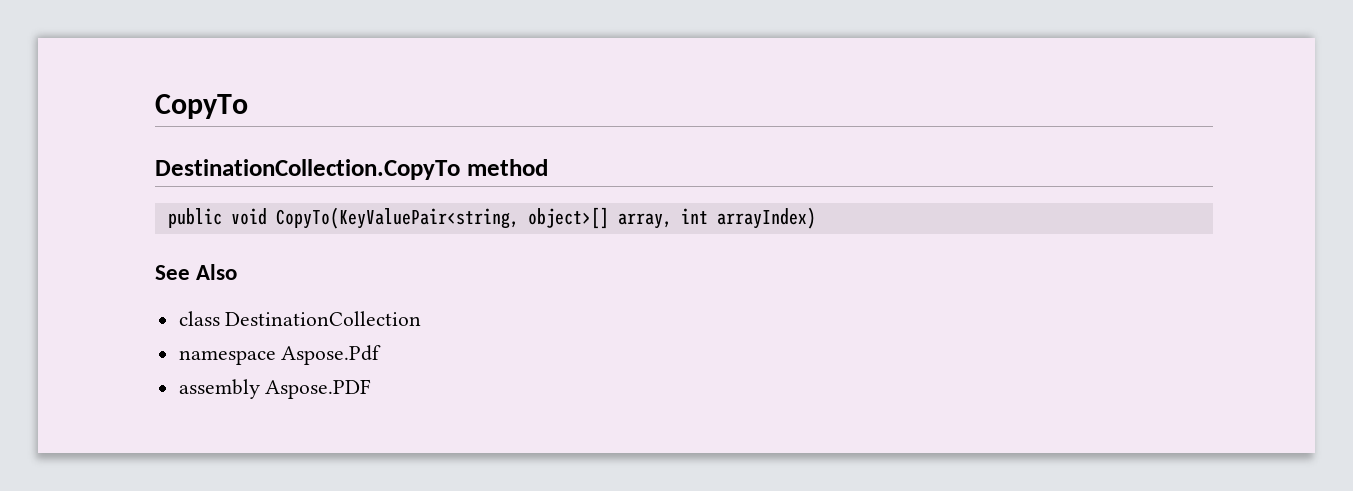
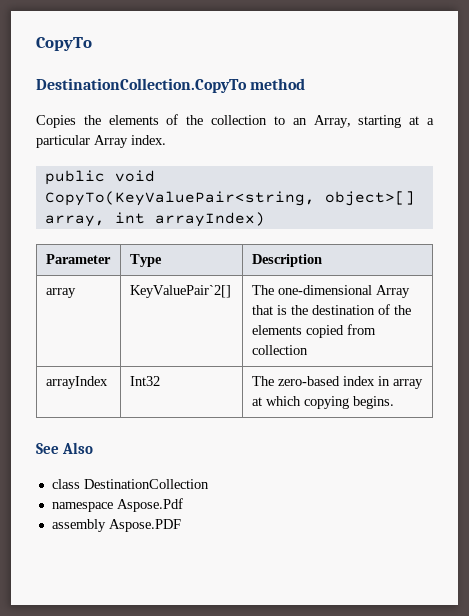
(548, 167) none -> [36,114,434,128] [36,135,166,148] // Copies the elements of the collection to an Array, starting at a particular Array index.
(816, 218) none -> [45,254,111,264] [129,254,162,267] [251,254,322,267] [45,288,76,298] [129,285,231,298] [251,285,410,298] [251,304,411,315] [251,324,376,338] [251,345,308,355] [45,376,108,389] [129,376,160,386] [251,376,423,389] [251,396,394,409] // Parameter | Type | Description // array | KeyValuePair`2[] | The one-dimensional Array that is the destination of the elements copied from collection // arrayIndex | Int32 | The zero-based index in array at which copying begins.

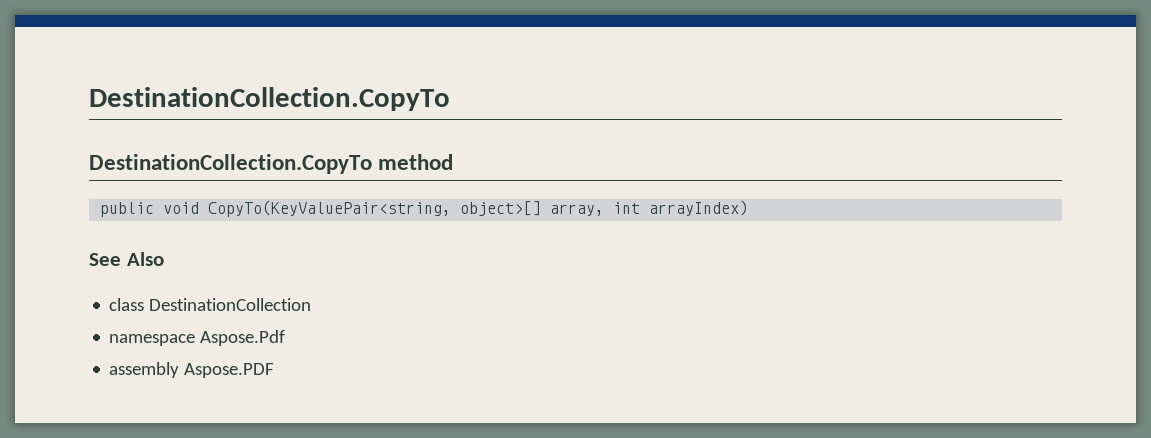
[36,37,92,51] CopyTo -> [89,87,450,111] DestinationCollection.CopyTo
[36,114,434,128] [36,135,166,148] // Copies the elements of the collection to an Array, starting at a particular Array index. -> (454, 162) none
[45,254,111,264] [129,254,162,267] [251,254,322,267] [45,288,76,298] [129,285,231,298] [251,285,410,298] [251,304,411,315] [251,324,376,338] [251,345,308,355] [45,376,108,389] [129,376,160,386] [251,376,423,389] [251,396,394,409] // Parameter | Type | Description // array | KeyValuePair`2[] | The one-dimensional Array that is the destination of the elements copied from collection // arrayIndex | Int32 | The zero-based index in array at which copying begins. -> (749, 208) none

